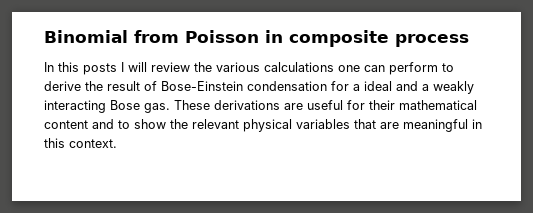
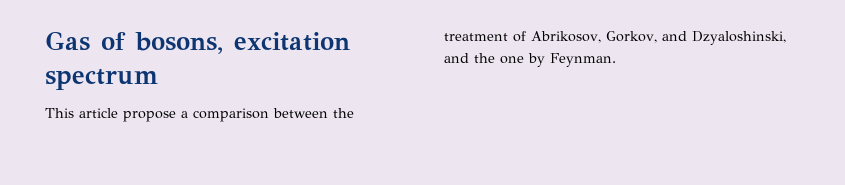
[44,30,469,47] [44,62,454,75] [44,81,474,94] [44,100,477,113] [44,119,482,132] [44,138,117,148] Binomial from Poisson in composite process // In this posts I will review the various calculations one can perform to derive the result of Bose-Einstein condensation for a ideal and a weakly interacting Bose gas. These derivations are useful for their mathematical content and to show the relevant physical variables that are meaningful in this context. -> [45,31,350,54] [45,69,158,90] [45,108,354,122] [444,31,786,45] [444,53,616,67] Gas of bosons, excitation spectrum // This article propose a comparison between the treatment of Abrikosov, Gorkov, and Dzyaloshinski, and the one by Feynman.

